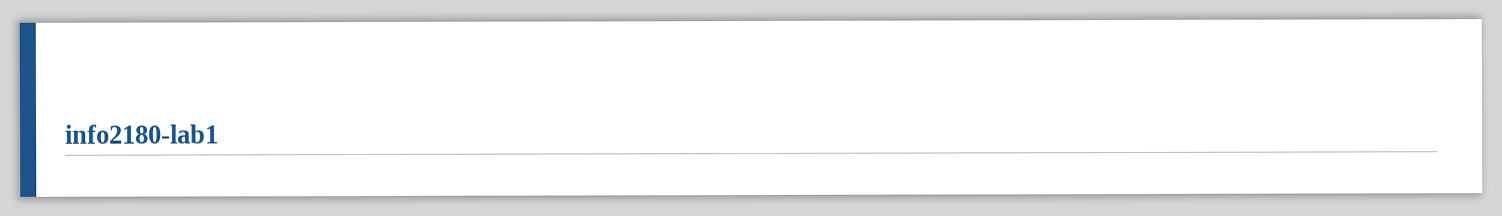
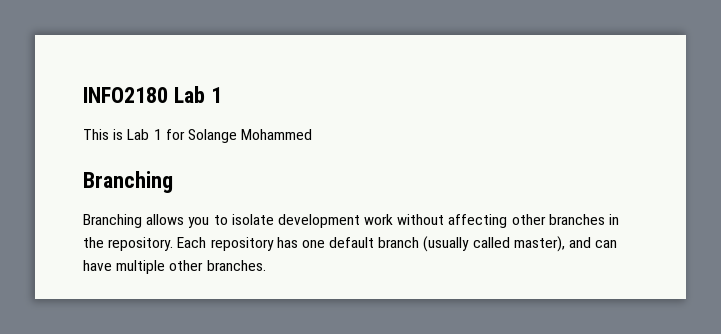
[65,124,219,144] info2180-lab1 -> [83,86,222,103] [83,129,313,143] [83,171,173,193] [83,214,620,228] [83,236,618,252] [83,260,266,274] INFO2180 Lab 1 // This is Lab 1 for Solange Mohammed // Branching // Branching allows you to isolate development work without affecting other branches in the repository. Each repository has one default branch (usually called master), and can have multiple other branches.

